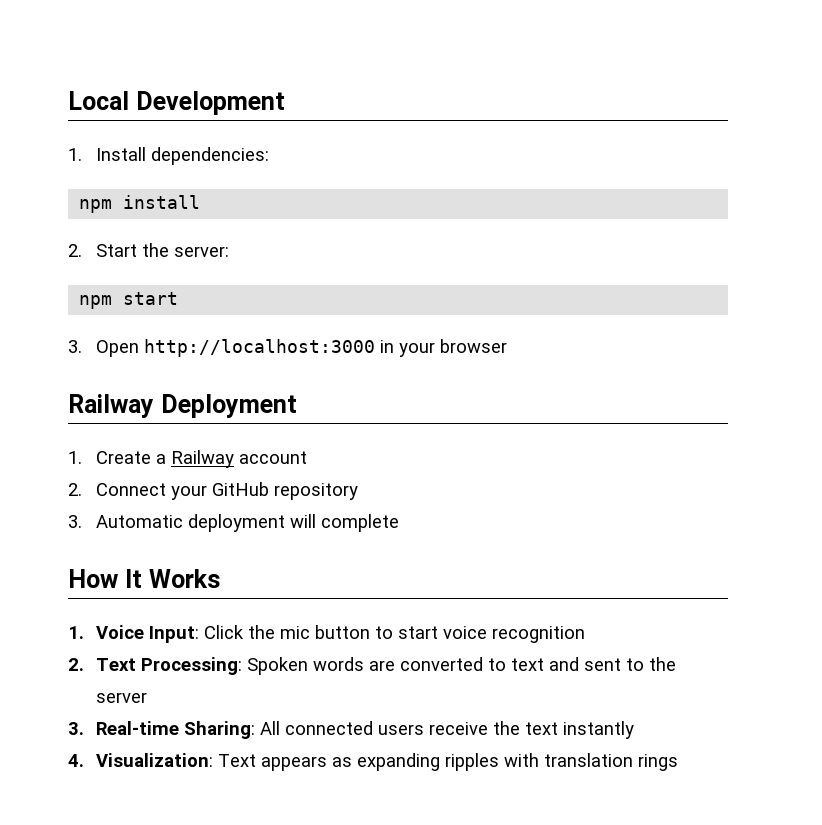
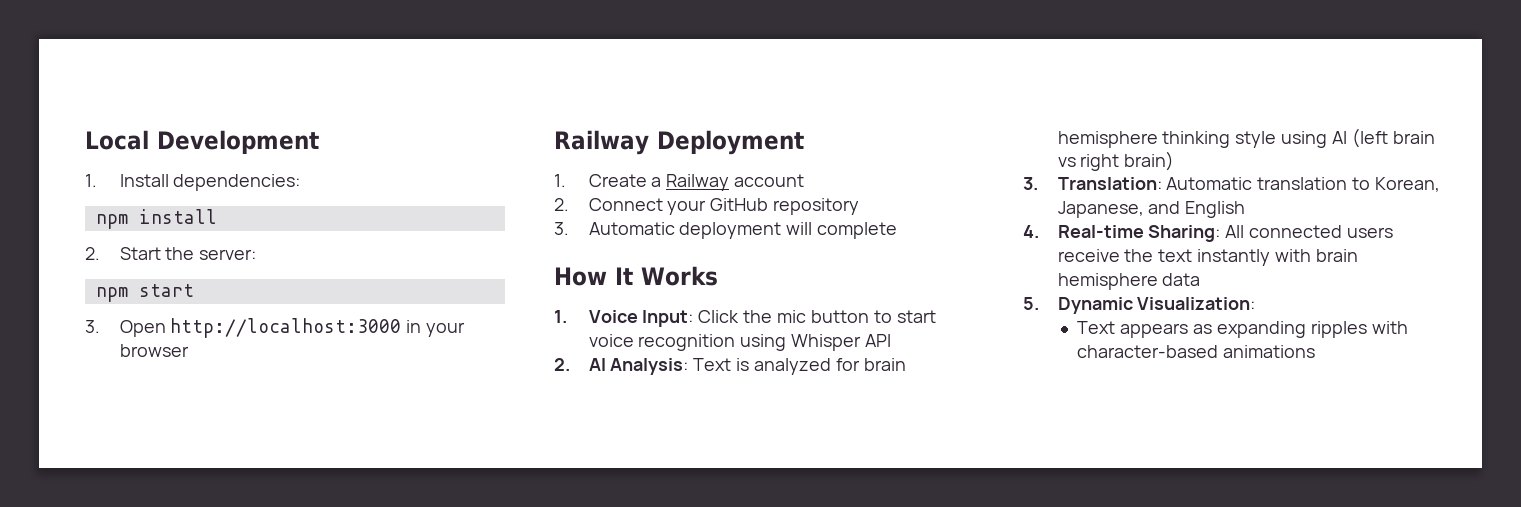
[68,657,677,675] [96,692,148,703] [68,722,84,735] // 2. Text Processing: Spoken words are converted to text and sent to the server // 3. -> [740,334,891,351] [554,358,906,375] [1057,128,1435,148] [1057,151,1175,171] [1023,177,1440,192] [1057,201,1246,218] [1023,225,1039,238] using Whisper API // 2. AI Analysis: Text is analyzed for brain hemisphere thinking style using AI (left brain vs right brain) // 3. Translation: Automatic translation to Korean, Japanese, and English // 4.
[68,754,84,767] // 4. -> [1274,249,1358,262] [1057,273,1201,290] [1023,297,1133,314] with brain hemisphere data // 5. Dynamic
(214, 760) none -> (1256, 303) //
[544,753,679,771] translation rings -> [1077,345,1316,358] character-based animations

